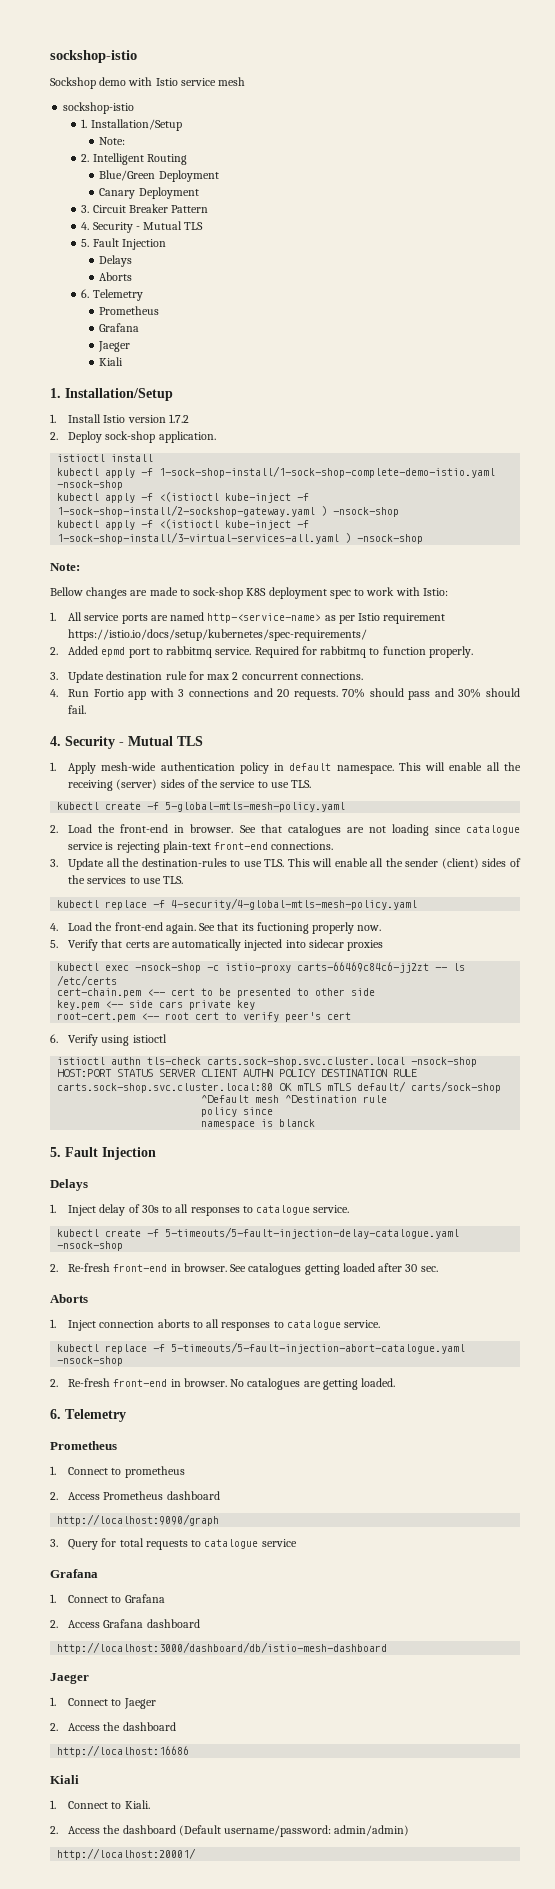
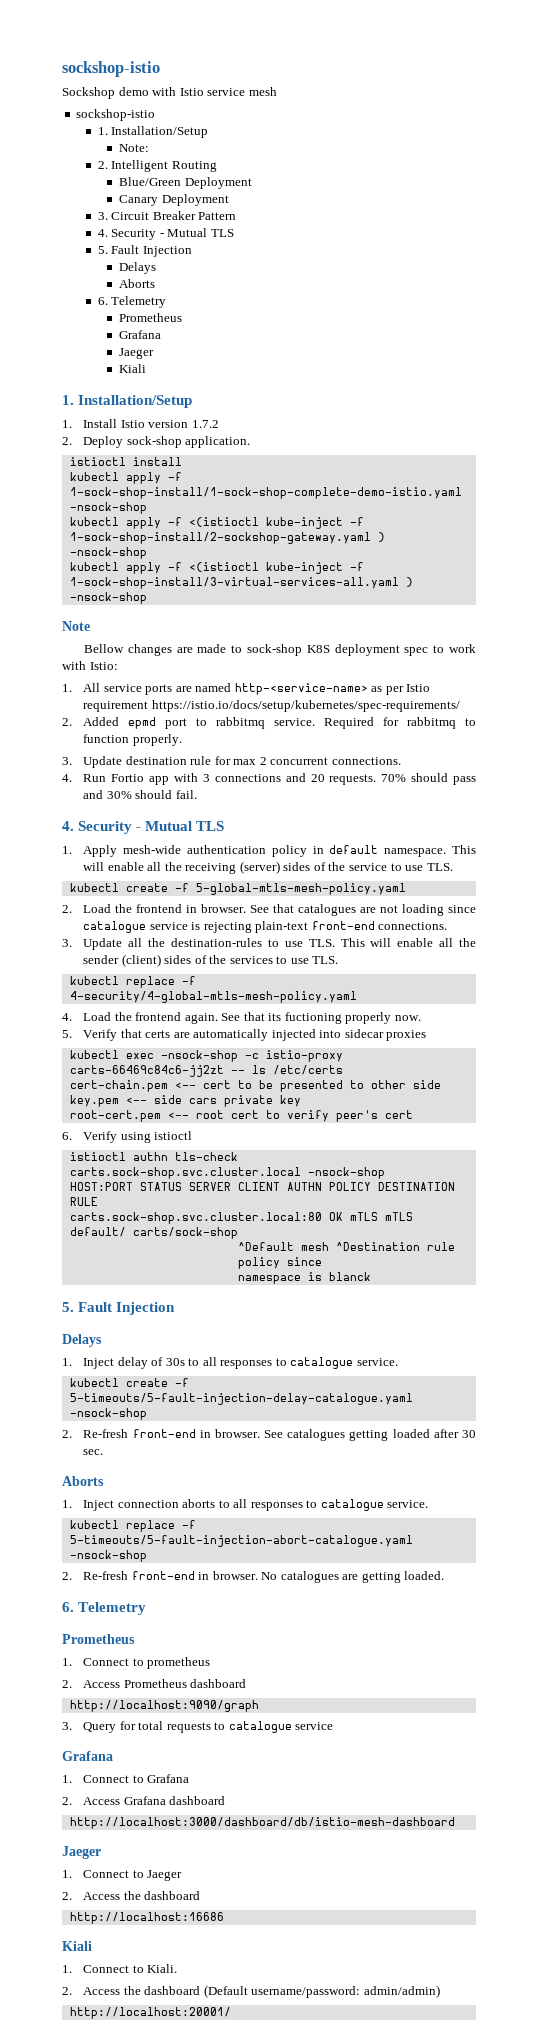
[50,563,80,571] Note: -> [62,621,90,631] Note
[120,824,169,833] front-end -> [136,904,183,913] frontend
[114,922,163,931] front-end -> [135,1012,182,1021] frontend

